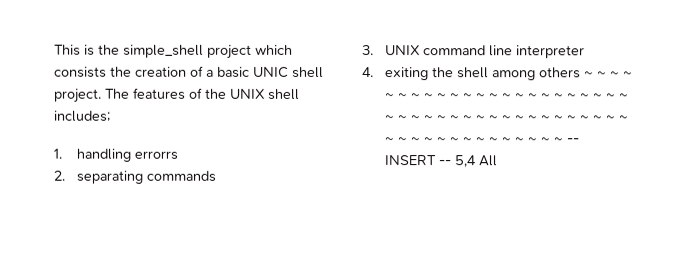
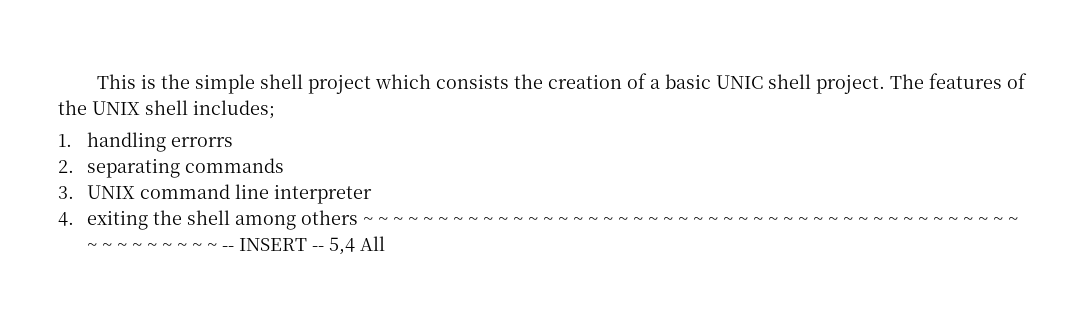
[123,44,204,58] simple_shell -> [194,74,303,94] simple shell
[526,137,563,144] ~ ~ ~ -> (218, 247) none

